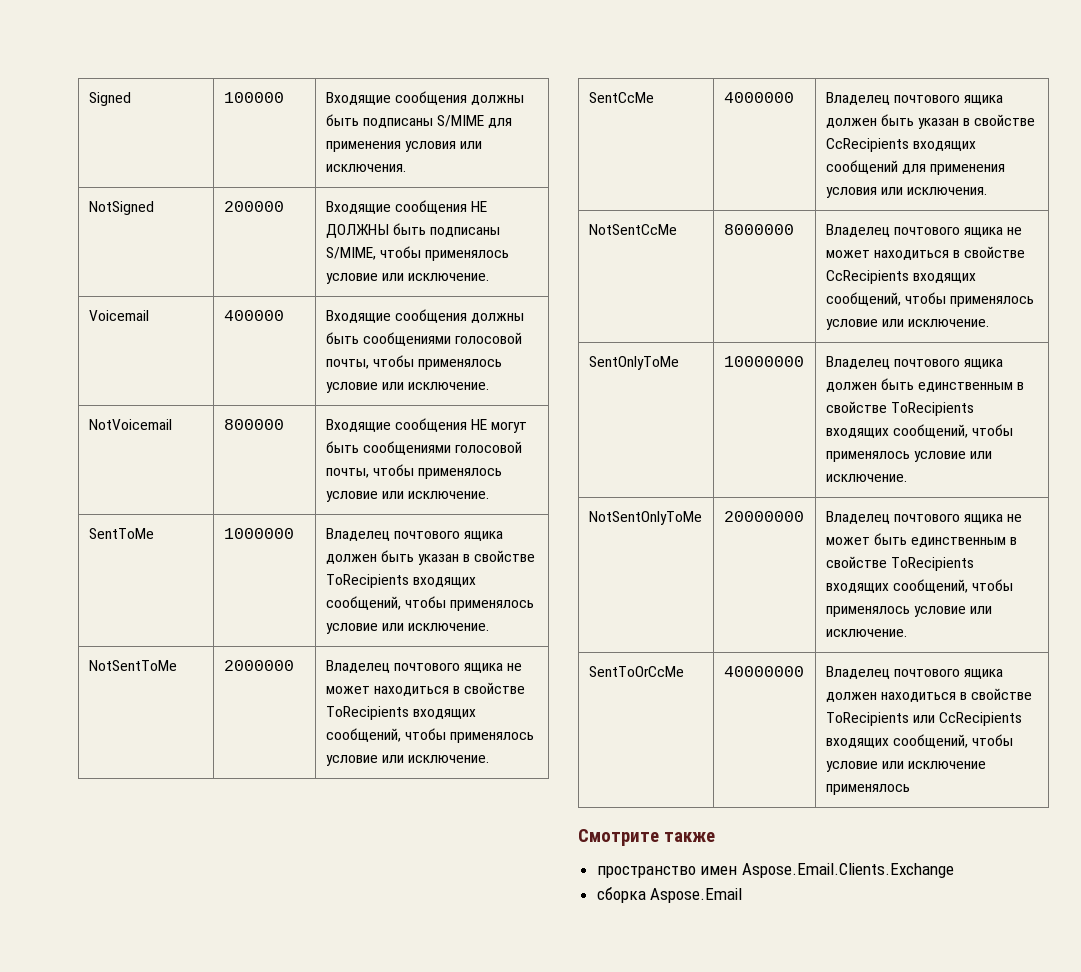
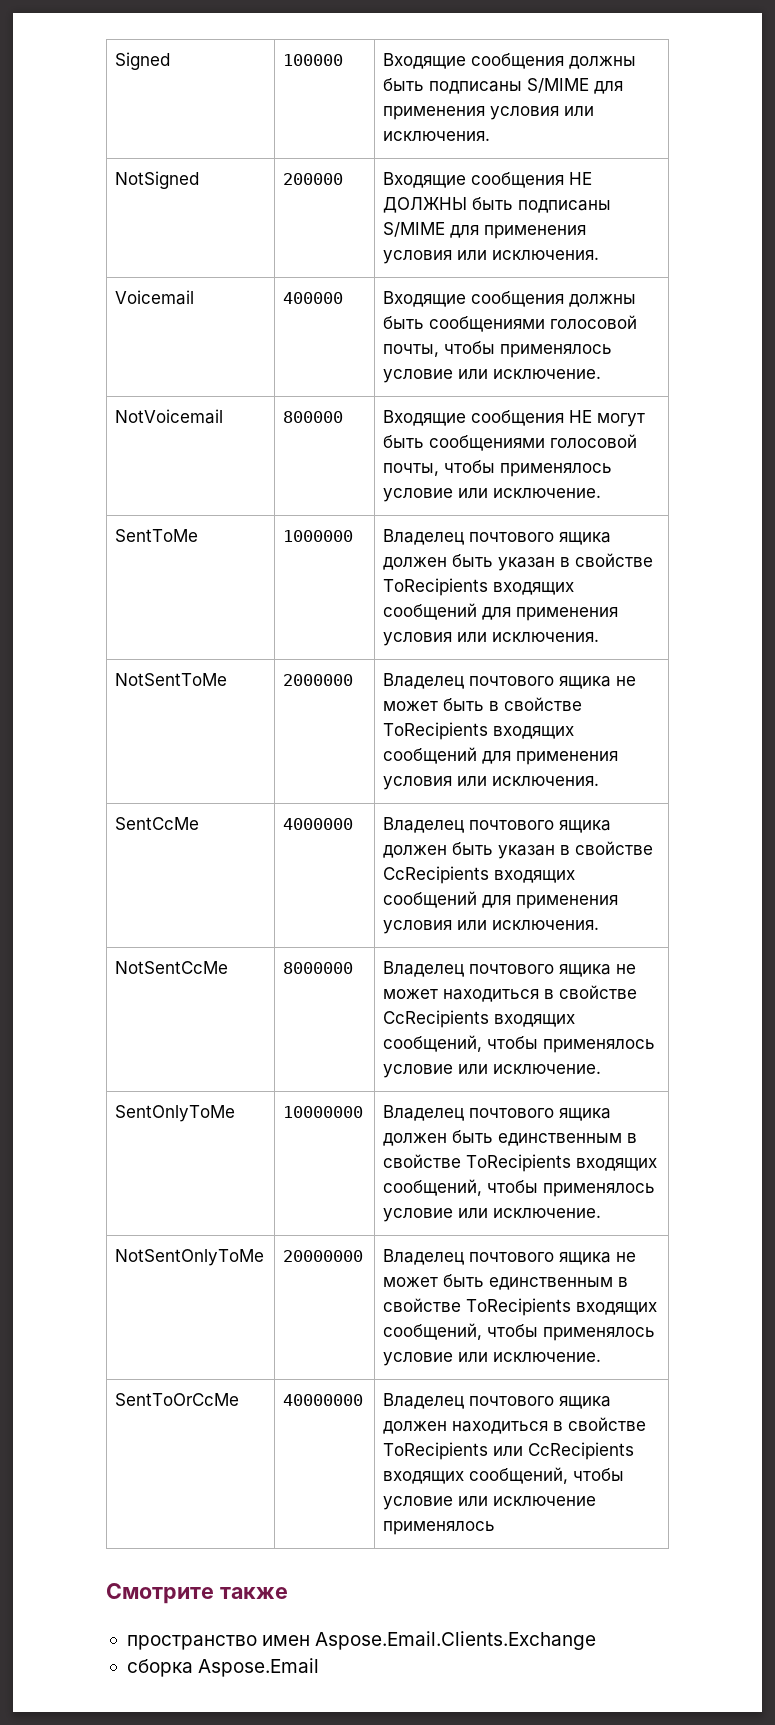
[325,246,509,261] [325,273,489,284] S/MIME, чтобы применялось условие или исключение. -> [383,222,587,239] [383,250,600,264] S/MIME для применения условия или исключения.
[325,596,534,611] [325,623,489,634] сообщений, чтобы применялось условие или исключение. -> [383,603,619,621] [383,632,600,646] сообщений для применения условия или исключения.
[373,682,526,696] [325,706,476,720] [325,728,534,743] [325,755,489,766] находиться в свойстве ToRecipients входящих сообщений, чтобы применялось условие или исключение. -> [443,697,583,711] [383,722,575,740] [383,747,619,765] [383,776,600,790] быть в свойстве ToRecipients входящих сообщений для применения условия или исключения.

